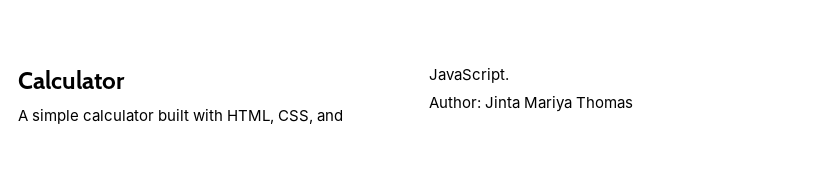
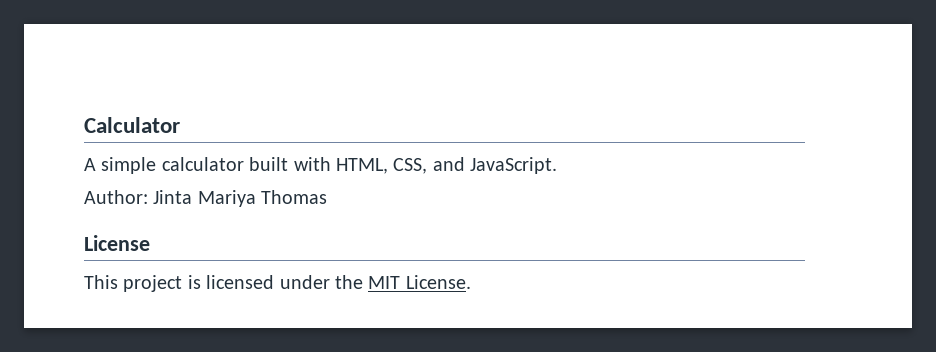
(634, 103) none -> [84,235,150,251] [84,275,471,292] // License // This project is licensed under the MIT License.

